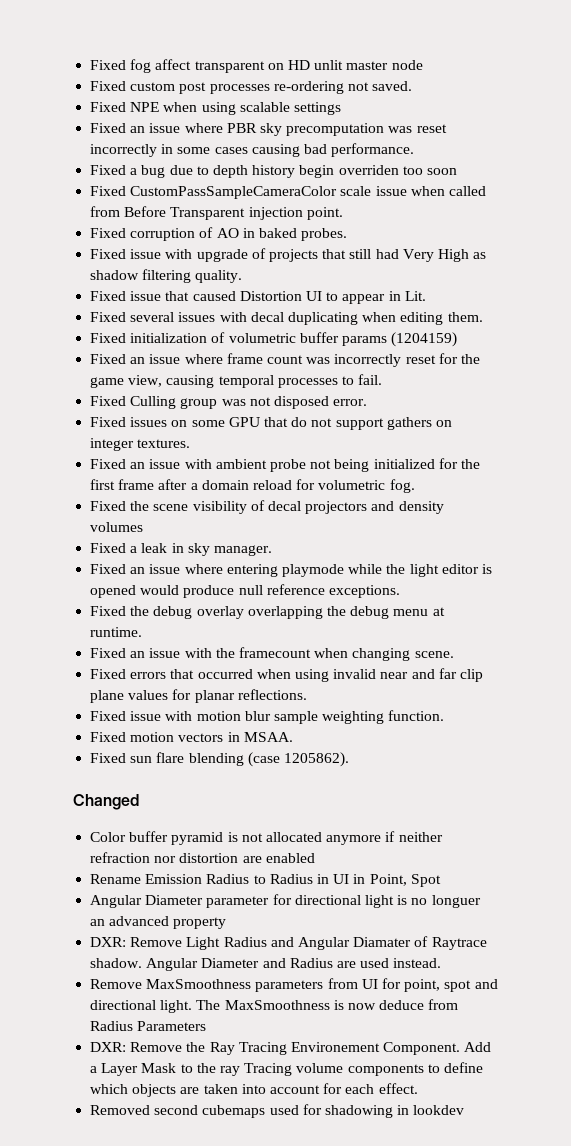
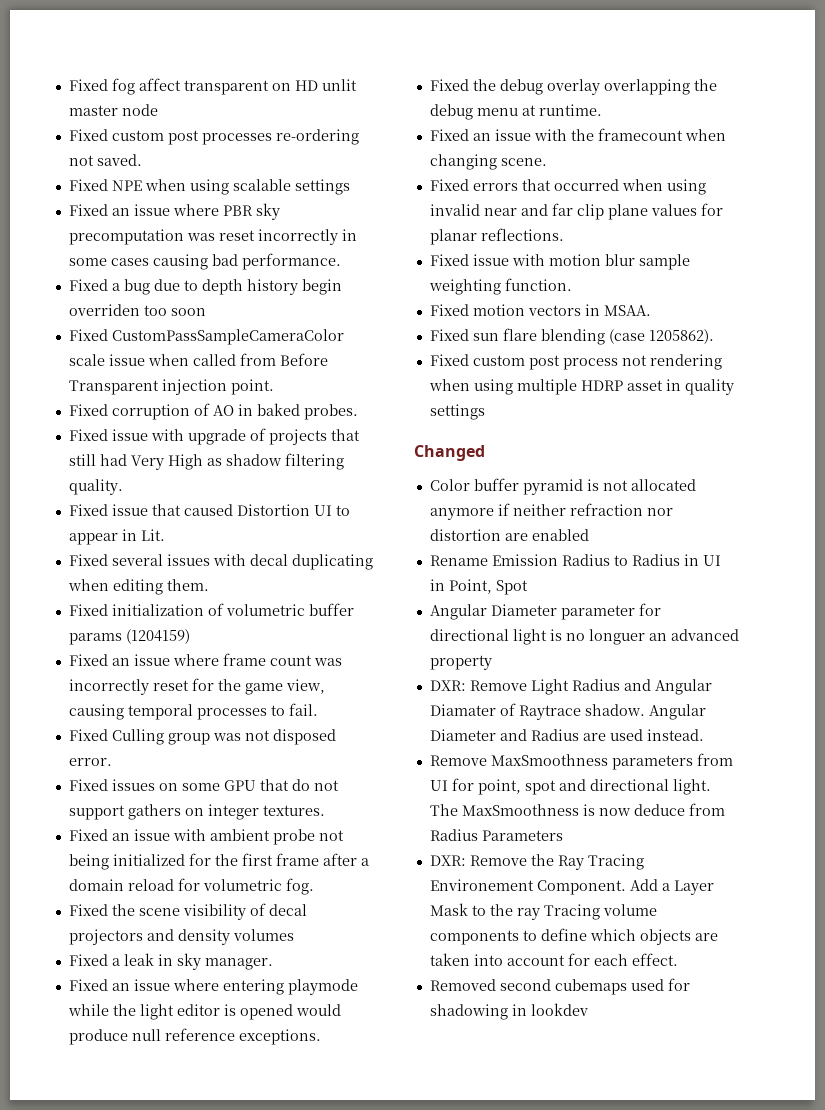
(349, 759) none -> [429,354,722,370] [428,379,734,395] [429,404,485,420] // Fixed custom post process not rendering when using multiple HDRP asset in quality settings

